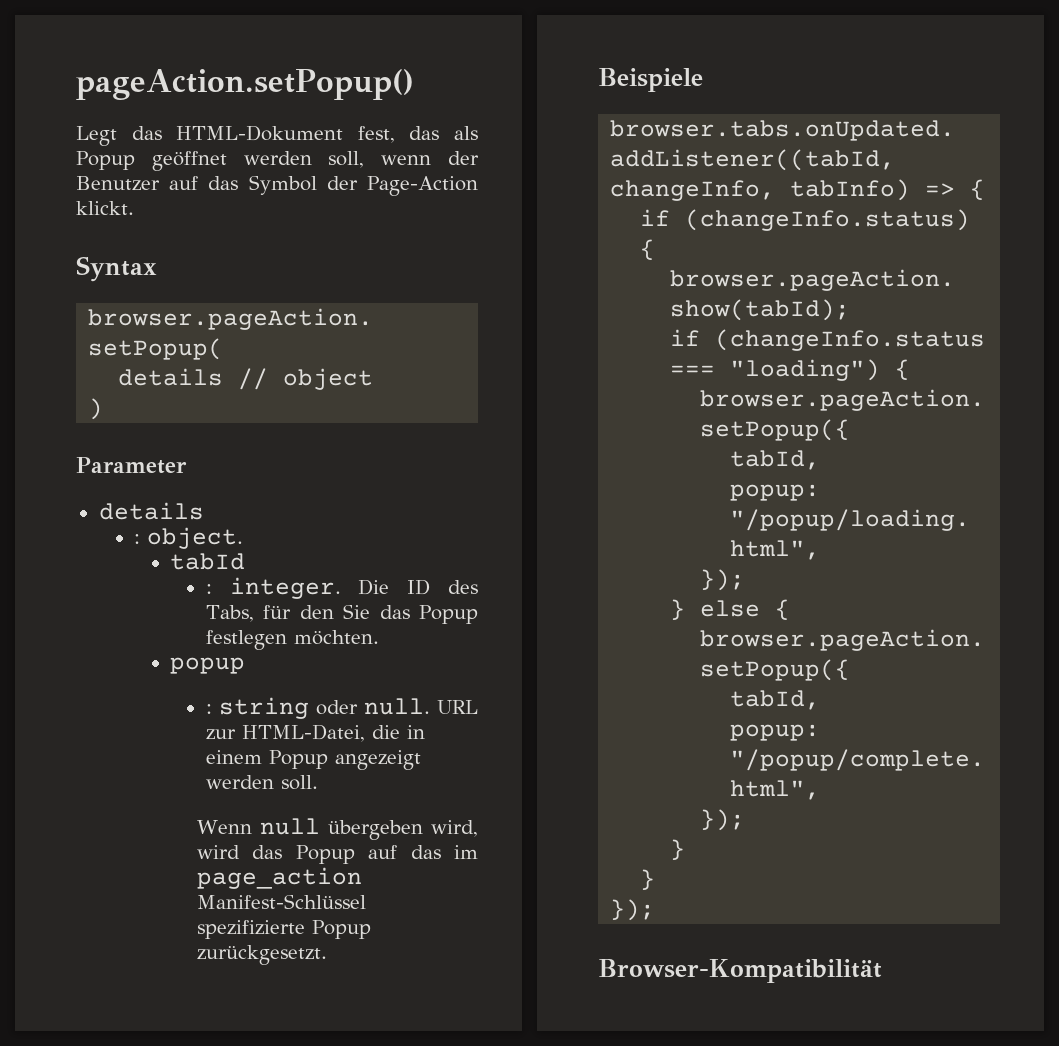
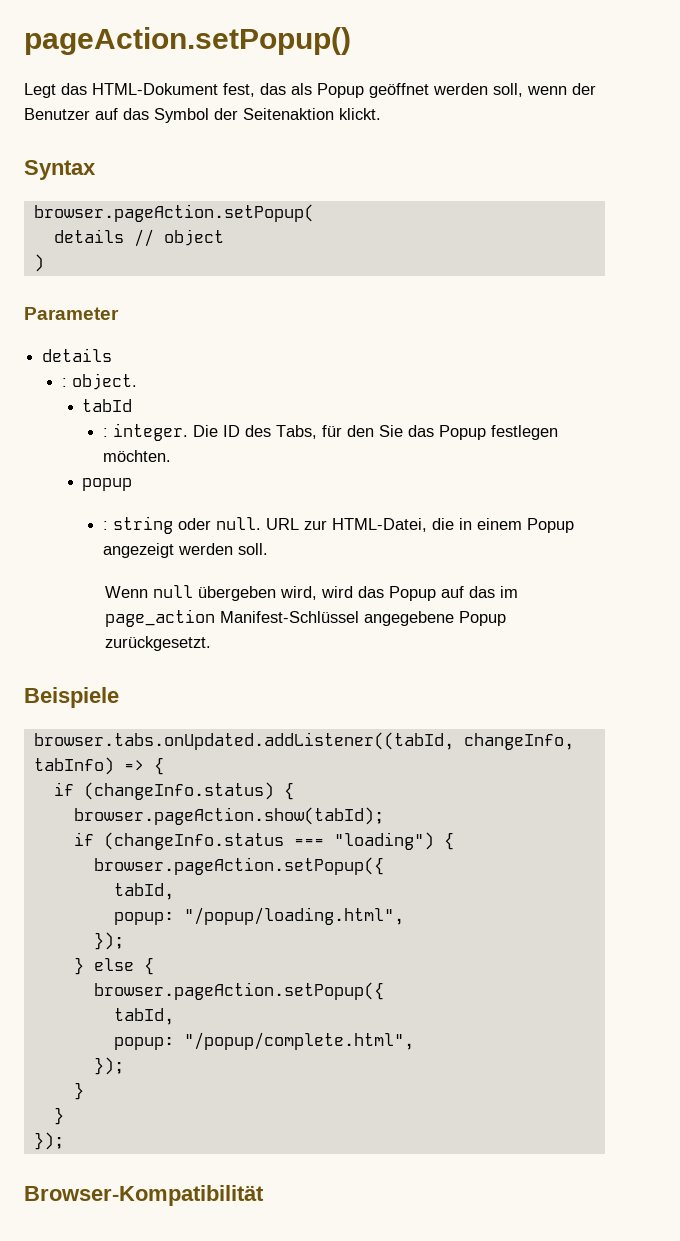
[367,176,479,196] Page-Action -> [243,108,334,120] Seitenaktion
[196,920,305,939] spezifizierte -> [363,611,454,626] angegebene

